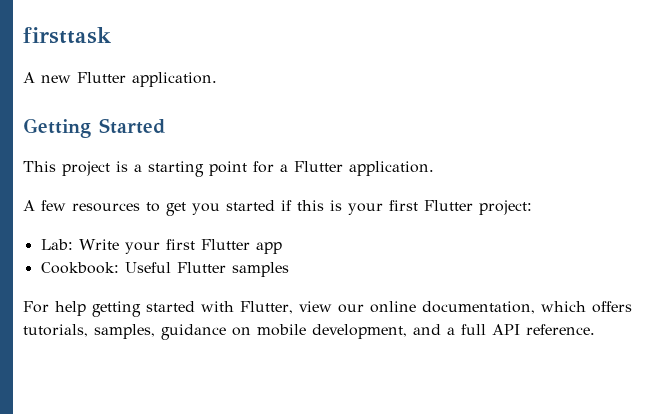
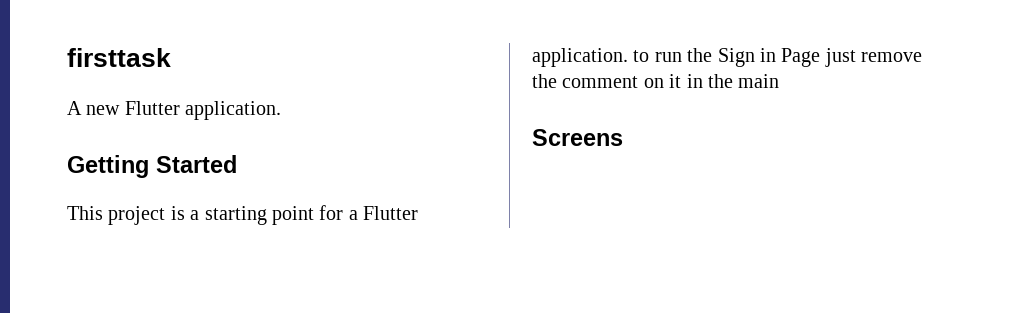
[23,200,532,216] [40,239,282,254] [40,262,289,277] [23,301,632,317] [23,324,595,340] // A few resources to get you started if this is your first Flutter project: // Lab: Write your first Flutter app // Cookbook: Useful Flutter samples // For help getting started with Flutter, view our online documentation, which offers tutorials, samples, guidance on mobile development, and a full API reference. -> [633,48,923,67] [532,74,780,88] [532,129,623,146] to run the Sign in Page just remove the comment on it in the main // Screens

